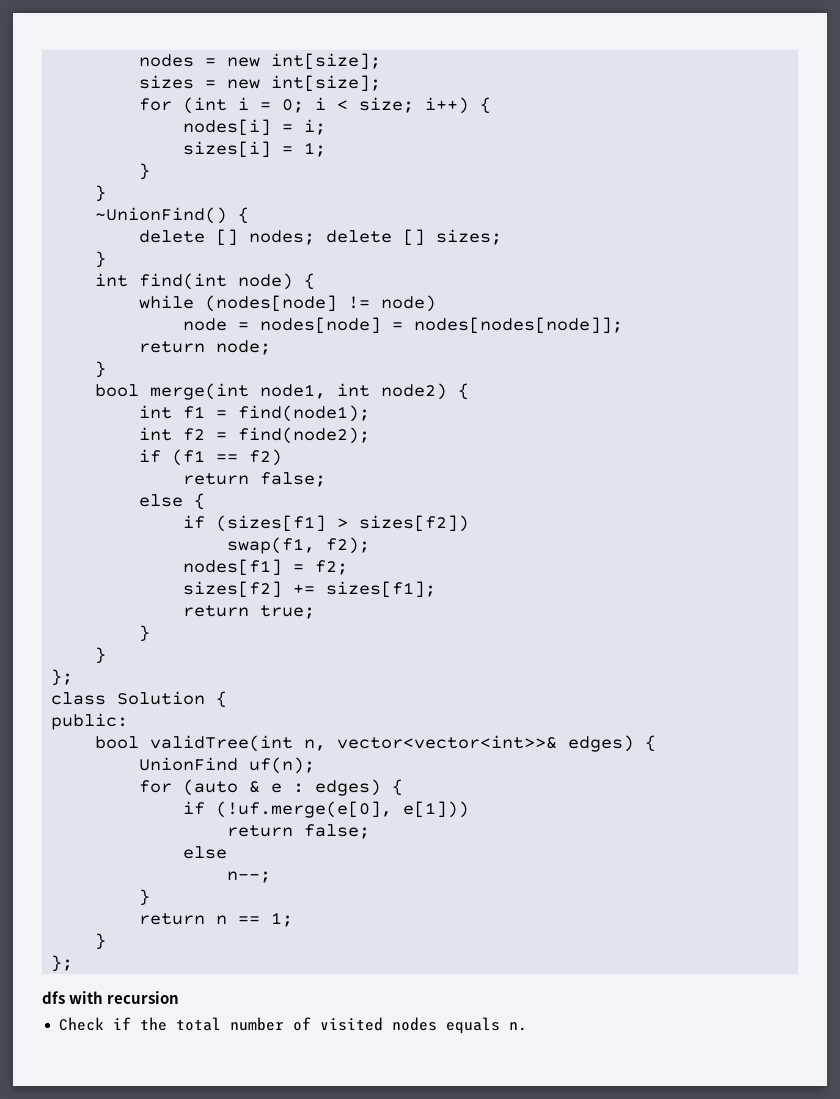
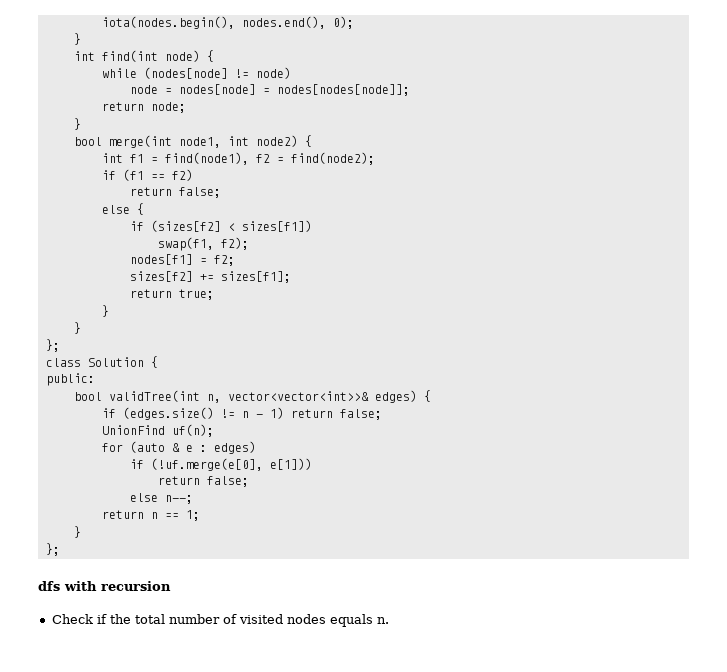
[139,53,382,70] [139,75,382,92] [139,97,492,114] [183,119,327,136] [183,141,327,158] [139,163,151,180] [95,185,107,202] [95,207,250,224] [139,229,503,246] nodes = new int[size]; // sizes = new int[size]; // for (int i = 0; i < size; i++) { // nodes[i] = i; // sizes[i] = 1; // } // } // ~UnionFind() { // delete [] nodes; delete [] sizes; -> [101,16,354,29] iota(nodes.begin(), nodes.end(), 0);
[238,405,371,422] [139,427,173,441] find(node1); // int -> [164,152,249,165] find(node1),
[216,515,470,532] (sizes[f1] > sizes[f2]) -> [150,220,312,232] (sizes[f2] < sizes[f1])
(657, 743) none -> [101,407,382,420] // if (edges.size() != n - 1) return false;
[392,779,404,796] { -> (256, 447) none
(228, 852) // -> (158, 497) none
[139,889,151,906] // } -> (193, 499) none

